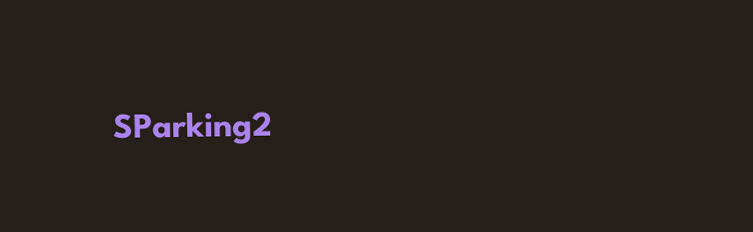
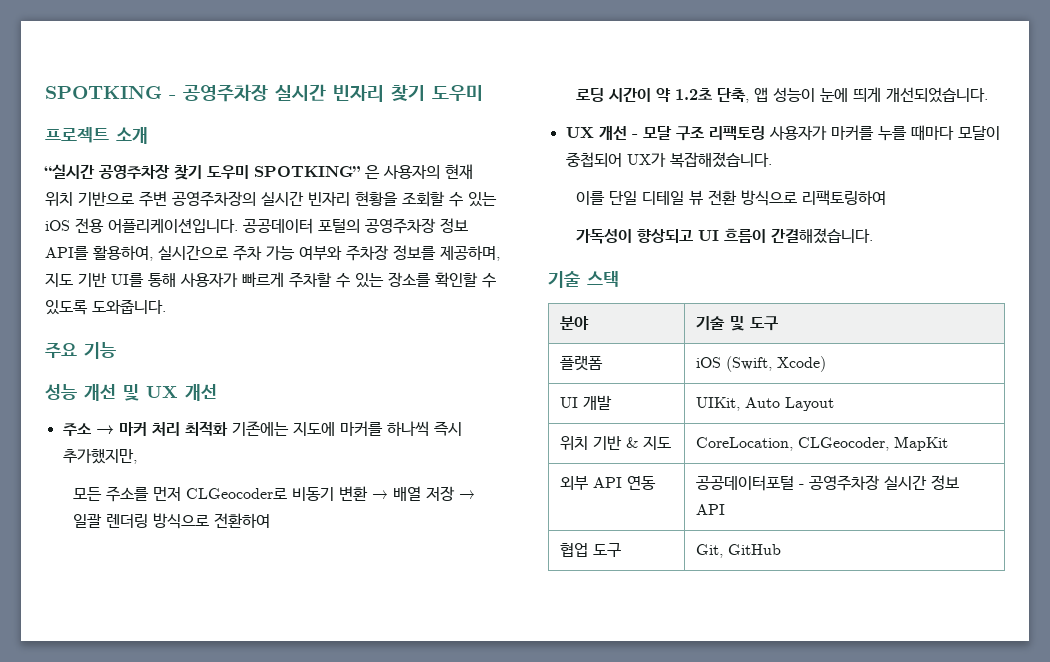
[112,110,273,146] SParking2 -> [45,84,483,102] [45,127,148,144] [44,164,473,180] [45,191,497,207] [45,218,468,234] [45,245,500,261] [45,272,496,288] [45,299,166,315] [45,342,116,359] [45,384,217,401] [62,421,462,436] [62,449,137,464] [72,486,475,502] [72,513,270,529] [575,87,988,103] [565,125,1000,141] [565,152,772,168] [575,190,886,206] [575,228,873,244] [548,271,619,288] [560,316,590,330] [696,316,779,331] [560,356,604,371] [696,356,827,372] [560,395,613,410] [696,397,835,411] [560,436,672,450] [696,436,949,451] [560,476,657,490] [696,475,960,491] [696,504,726,515] [560,543,622,557] [696,544,782,558] SPOTKING - 공영주차장 실시간 빈자리 찾기 도우미 // 프로젝트 소개 // “실시간 공영주차장 찾기 도우미 SPOTKING” 은 사용자의 현재 위치 기반으로 주변 공영주차장의 실시간 빈자리 현황을 조회할 수 있는 iOS 전용 어플리케이션입니다. 공공데이터 포털의 공영주차장 정보 API를 활용하여, 실시간으로 주차 가능 여부와 주차장 정보를 제공하며, 지도 기반 UI를 통해 사용자가 빠르게 주차할 수 있는 장소를 확인할 수 있도록 도와줍니다. // 주요 기능 // 성능 개선 및 UX 개선 // 주소 → 마커 처리 최적화 기존에는 지도에 마커를 하나씩 즉시 추가했지만, // 모든 주소를 먼저 CLGeocoder로 비동기 변환 → 배열 저장 → 일괄 렌더링 방식으로 전환하여 // 로딩 시간이 약 1.2초 단축, 앱 성능이 눈에 띄게 개선되었습니다. // UX 개선 - 모달 구조 리팩토링 사용자가 마커를 누를 때마다 모달이 중첩되어 UX가 복잡해졌습니다. // 이를 단일 디테일 뷰 전환 방식으로 리팩토링하여 // 가독성이 향상되고 UI 흐름이 간결해졌습니다. // 기술 스택 // 분야 | 기술 및 도구 // 플랫폼 | iOS (Swift, Xcode) // UI 개발 | UIKit, Auto Layout // 위치 기반 & 지도 | CoreLocation, CLGeocoder, MapKit // 외부 API 연동 | 공공데이터포털 - 공영주차장 실시간 정보 API // 협업 도구 | Git, GitHub

